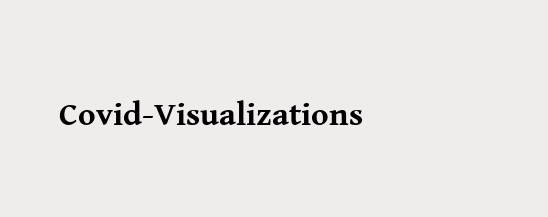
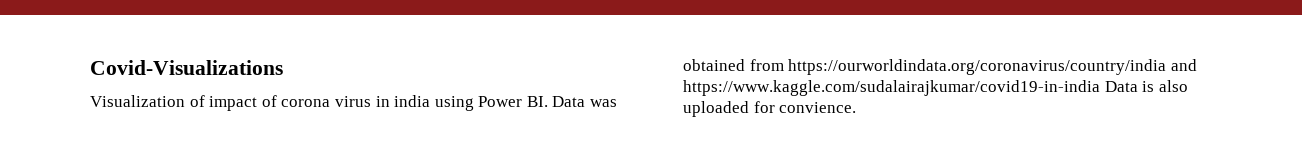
(363, 112) none -> [90,95,618,111] [683,59,1197,75] [683,80,1188,96] [683,101,857,117] // Visualization of impact of corona virus in india using Power BI. Data was obtained from https://ourworldindata.org/coronavirus/country/india and https://www.kaggle.com/sudalairajkumar/covid19-in-india Data is also uploaded for convience.

